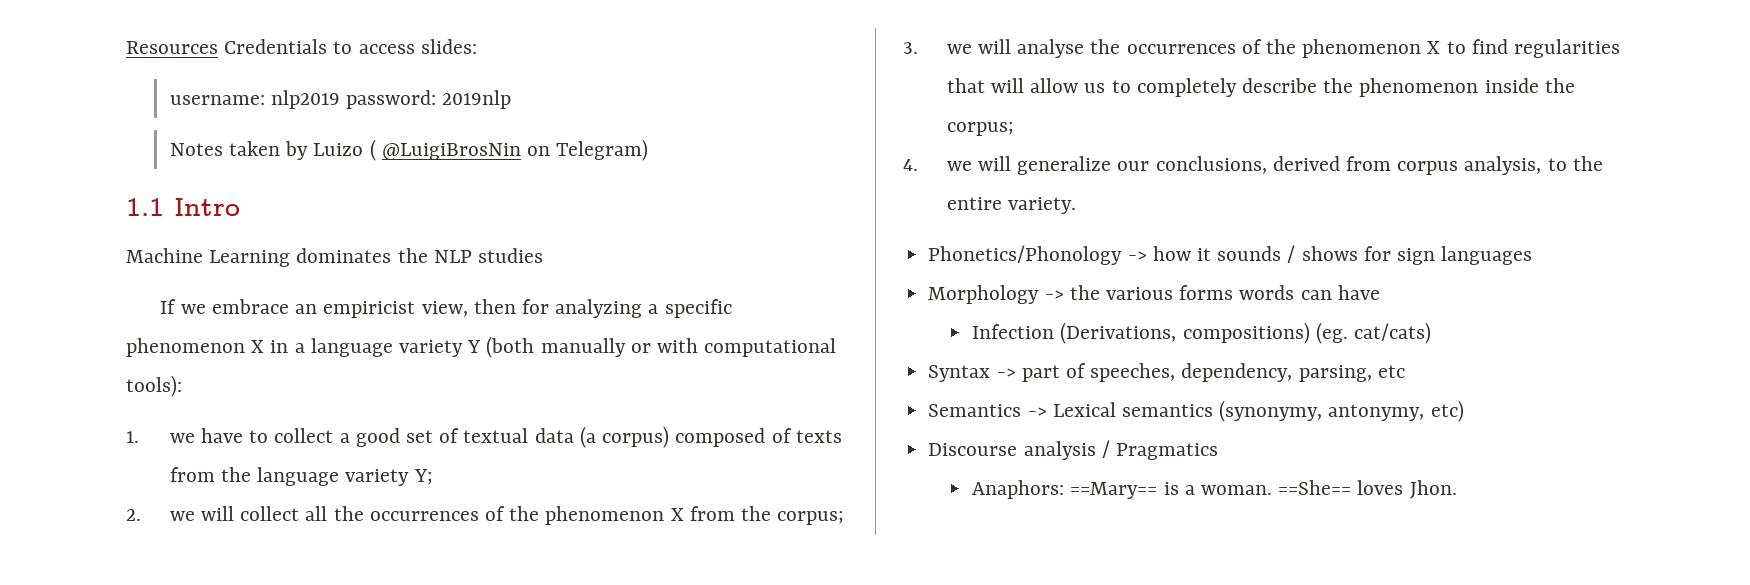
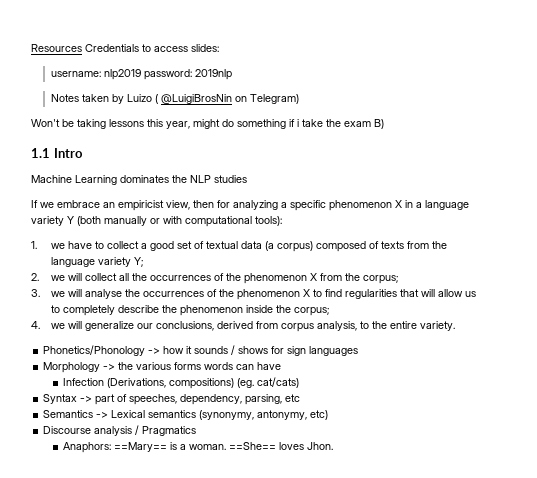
(649, 150) none -> [31,119,384,129] // Won't be taking lessons this year, might do something if i take the exam B)

